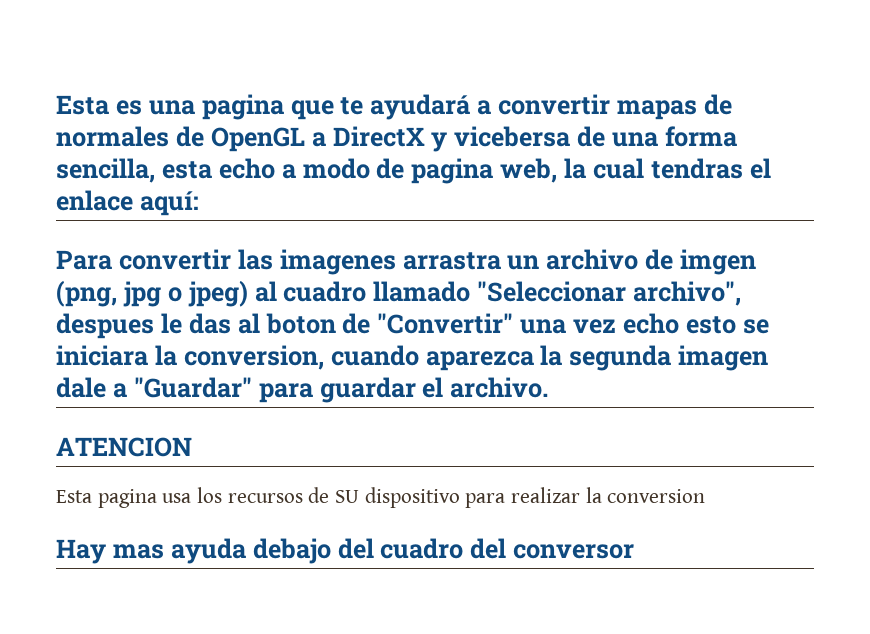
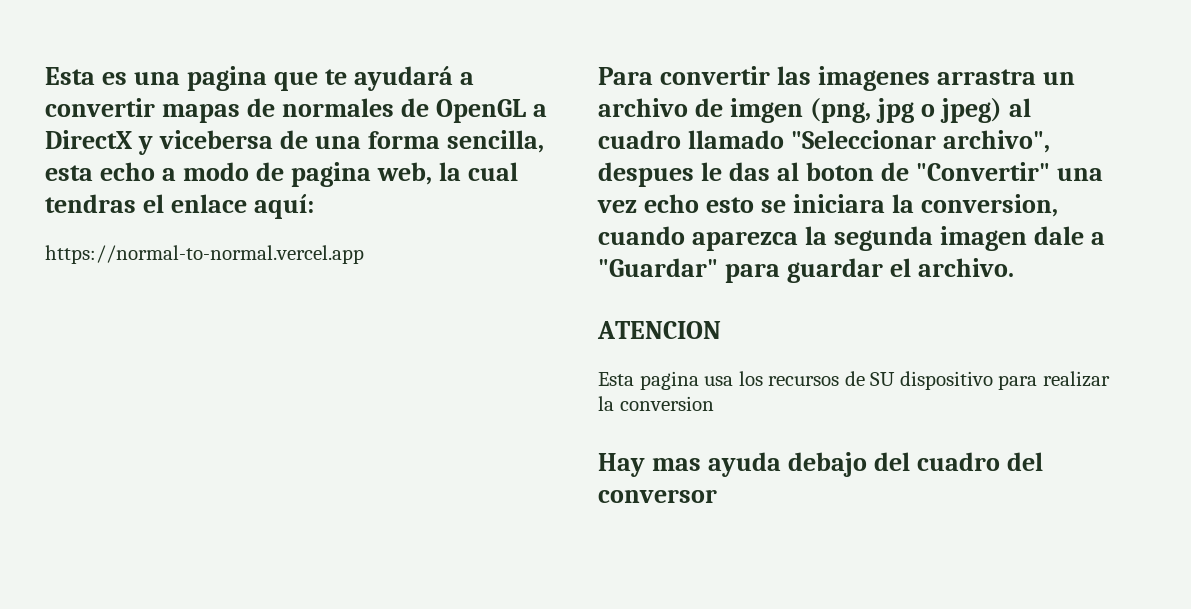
(199, 203) none -> [45,245,364,264] // https://normal-to-normal.vercel.app

